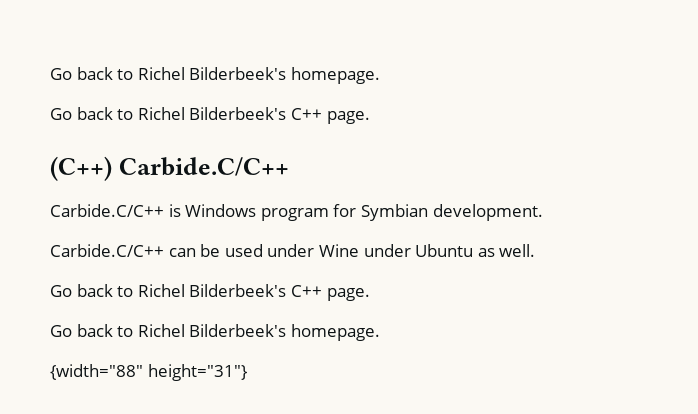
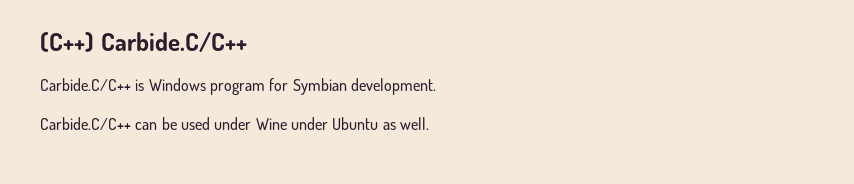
[50,67,380,84] [50,107,370,124] Go back to Richel Bilderbeek's homepage. // Go back to Richel Bilderbeek's C++ page. // -> (40, 42) none
[50,284,370,301] [50,324,380,341] [50,364,247,381] // Go back to Richel Bilderbeek's C++ page. // Go back to Richel Bilderbeek's homepage. // {width="88" height="31"} -> (429, 123) none

